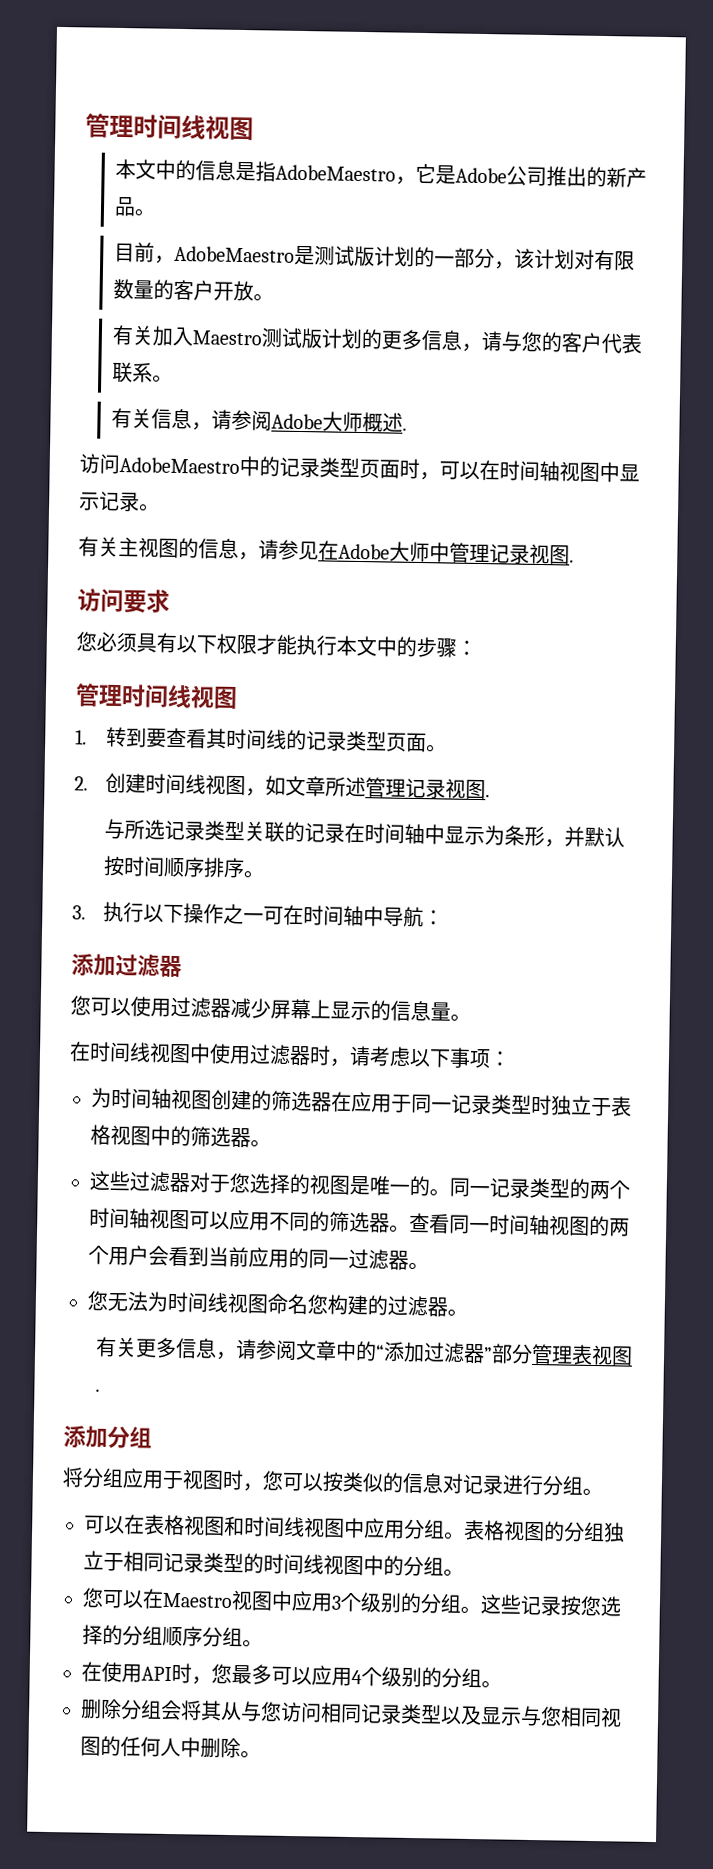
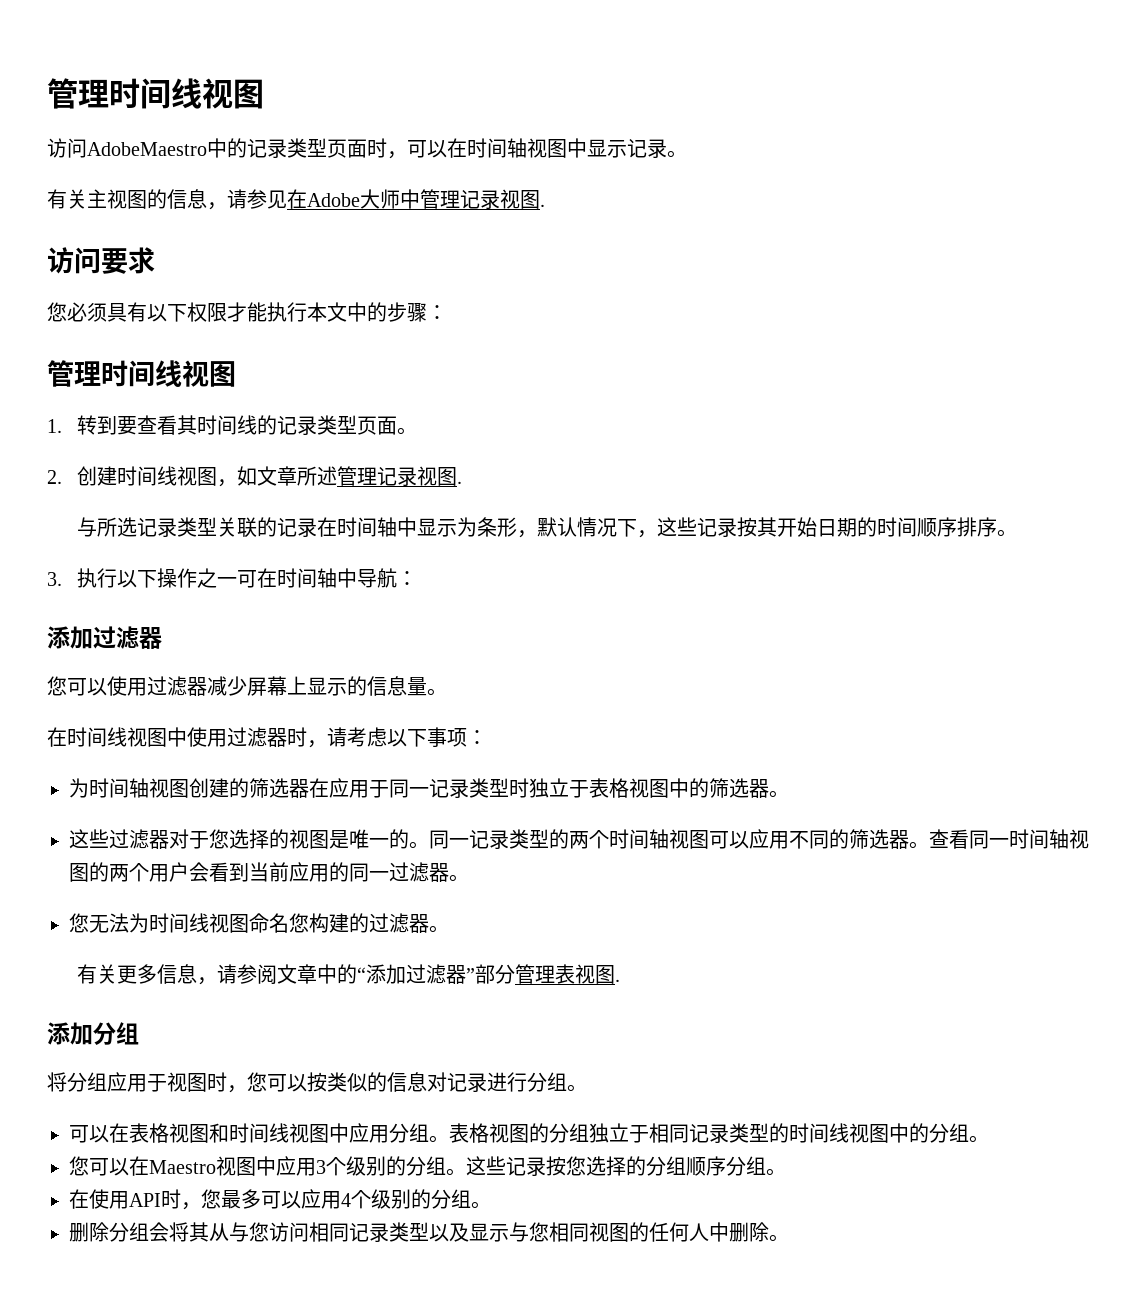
[85,113,254,141] [114,158,647,188] [113,196,156,217] [113,242,635,271] [112,278,274,302] [111,324,643,354] [111,361,173,384] [110,407,407,433] 管理时间线视图 // 本文中的信息是指AdobeMaestro，它是Adobe公司推出的新产品。 // 目前，AdobeMaestro是测试版计划的一部分，该计划对有限数量的客户开放。 // 有关加入Maestro测试版计划的更多信息，请与您的客户代表联系。 // 有关信息，请参阅Adobe大师概述. -> [47,78,264,109] 管理时间线视图
[563,826,625,848] [102,855,125,877] 并默认按 -> [536,517,877,538] 默认情况下，这些记录按其开始日期的

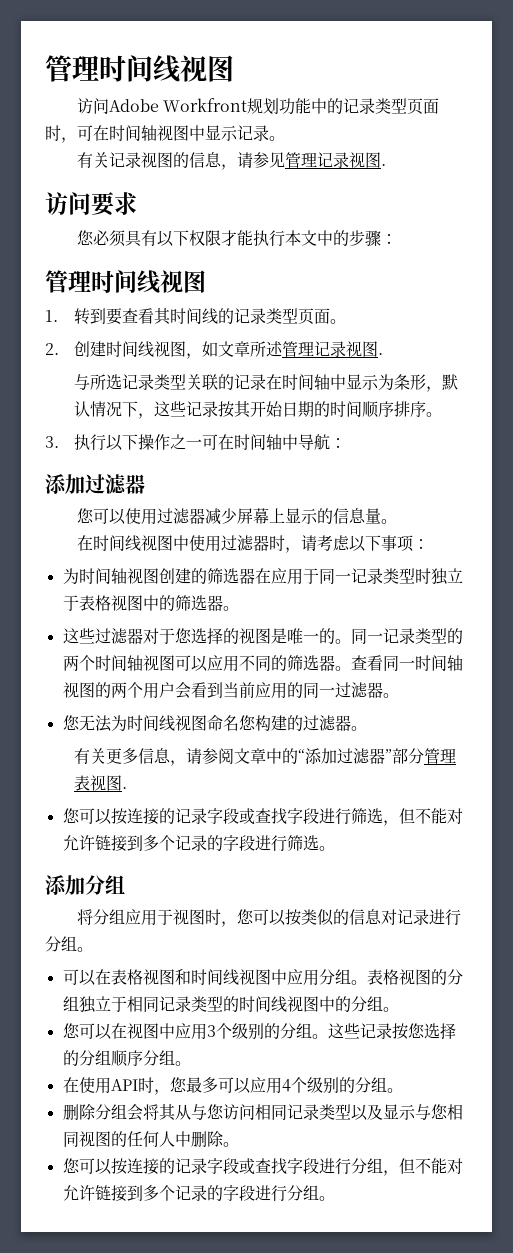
[87,142,207,156] AdobeMaestro -> [108,98,312,115] Adobe Workfront规划功能
[427,140,447,158] 以 -> (93, 133) none
[87,189,107,208] 主 -> [108,152,141,168] 记录
[287,189,420,209] 在Adobe大师中 -> (285, 160) none
(620, 980) none -> [62,808,463,826] [62,835,335,852] // 您可以按连接的记录字段或查找字段进行筛选，但不能对允许链接到多个记录的字段进行筛选。
[149,1160,216,1174] Maestro -> (127, 1031) none
(789, 1238) none -> [62,1158,463,1176] [62,1185,335,1202] // 您可以按连接的记录字段或查找字段进行分组，但不能对允许链接到多个记录的字段进行分组。

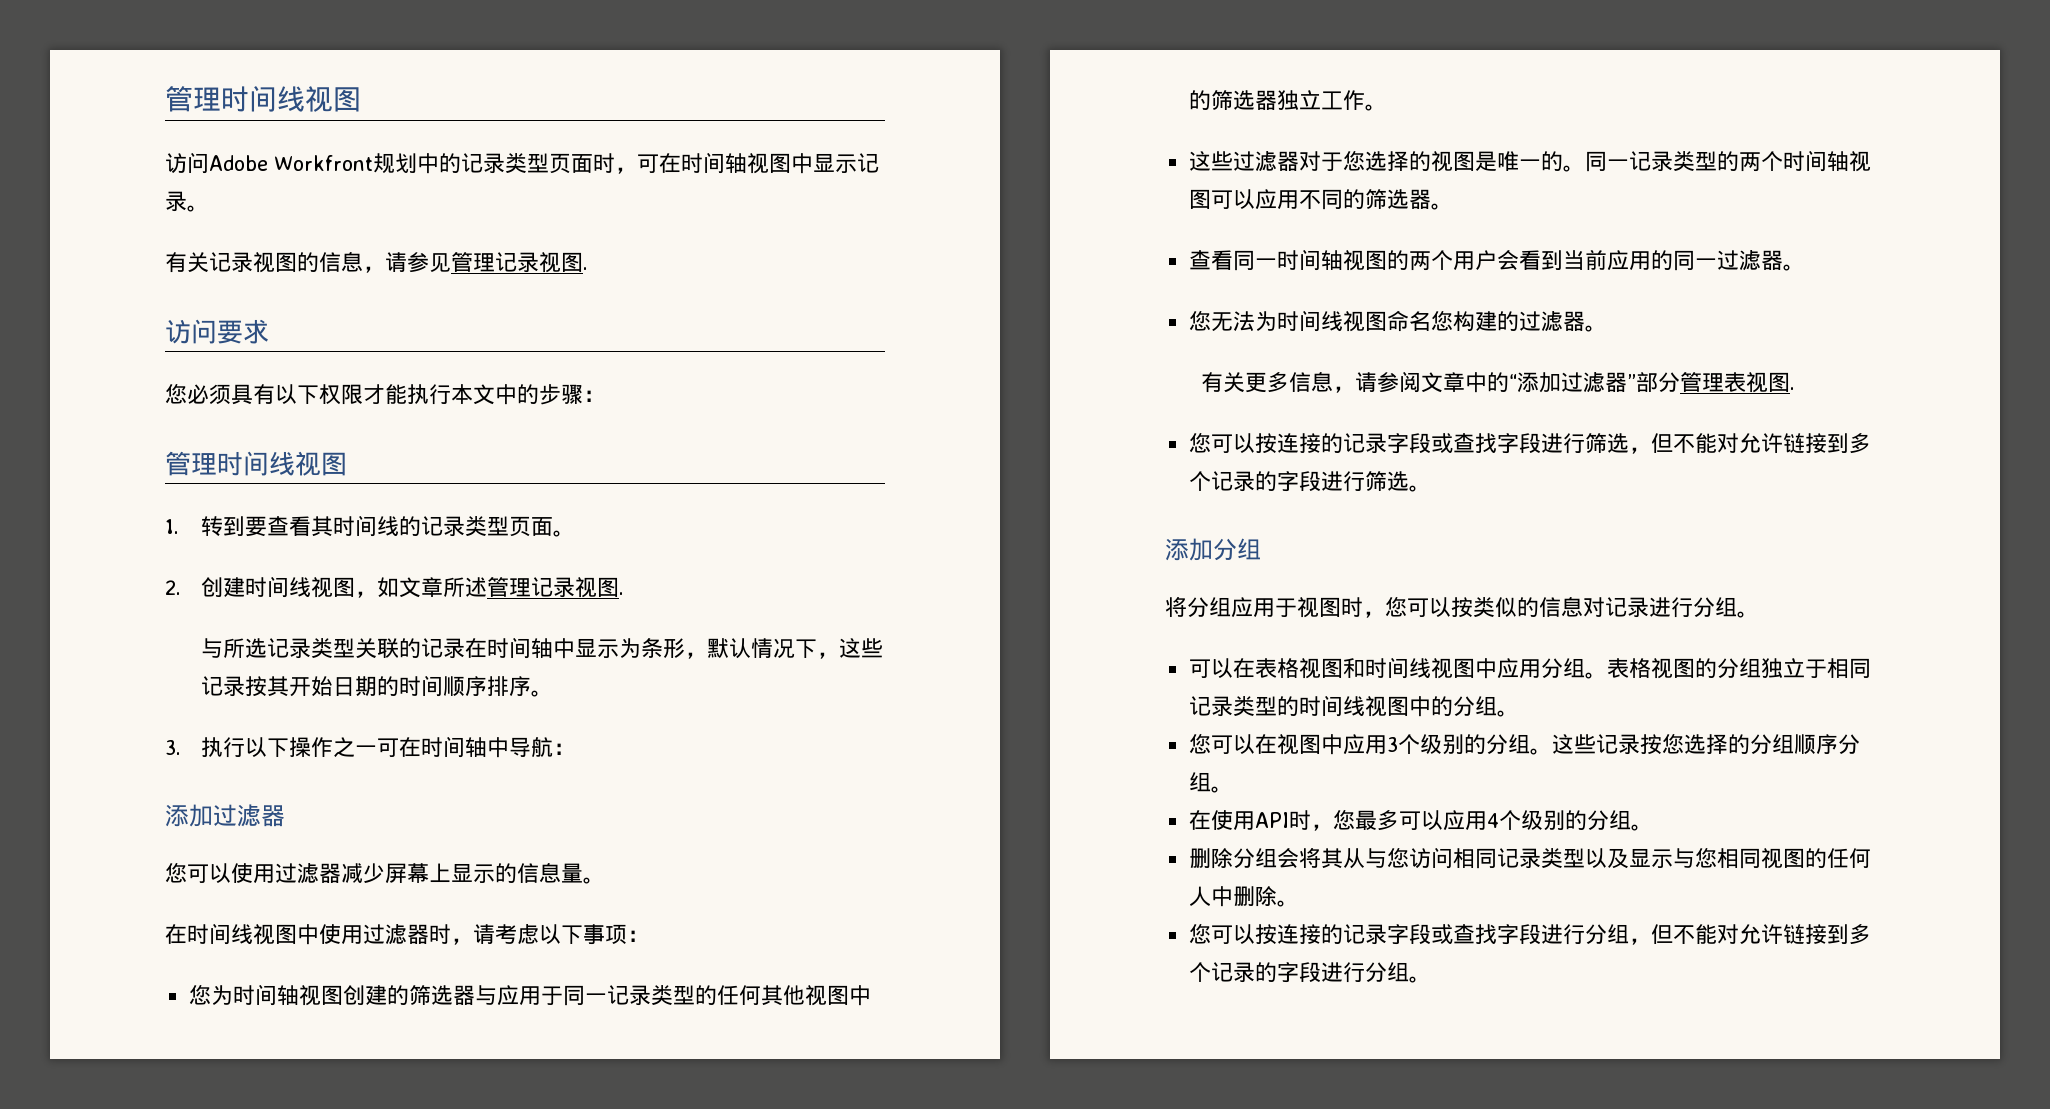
[279,98,312,115] 功能 -> (417, 163) none
(429, 544) none -> [189,984,212,1005] 您
[254,568,271,584] 在 -> [475,985,498,1005] 与
[414,568,463,585] [62,595,111,611] 时独立于表格 -> [695,985,806,1006] 的任何其他
(223, 603) none -> [1277,90,1366,110] 独立工作
(351, 668) none -> (1454, 206) //

